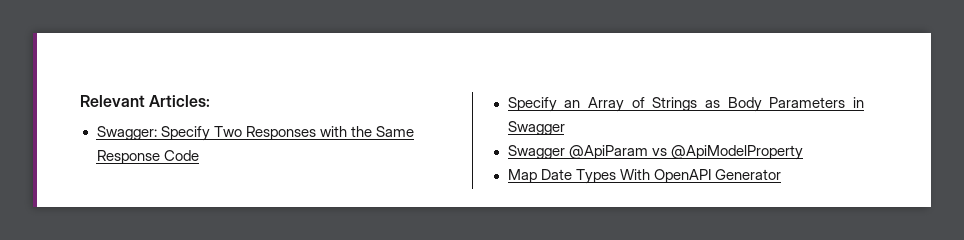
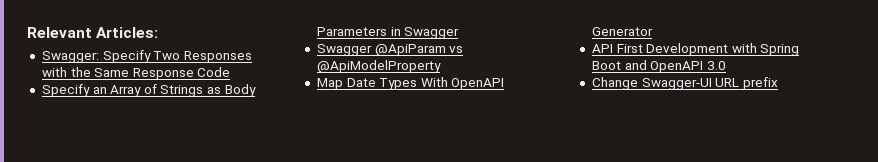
(781, 174) none -> [591,43,800,56] [591,60,726,73] [591,77,778,90] // API First Development with Spring Boot and OpenAPI 3.0 // Change Swagger-UI URL prefix

